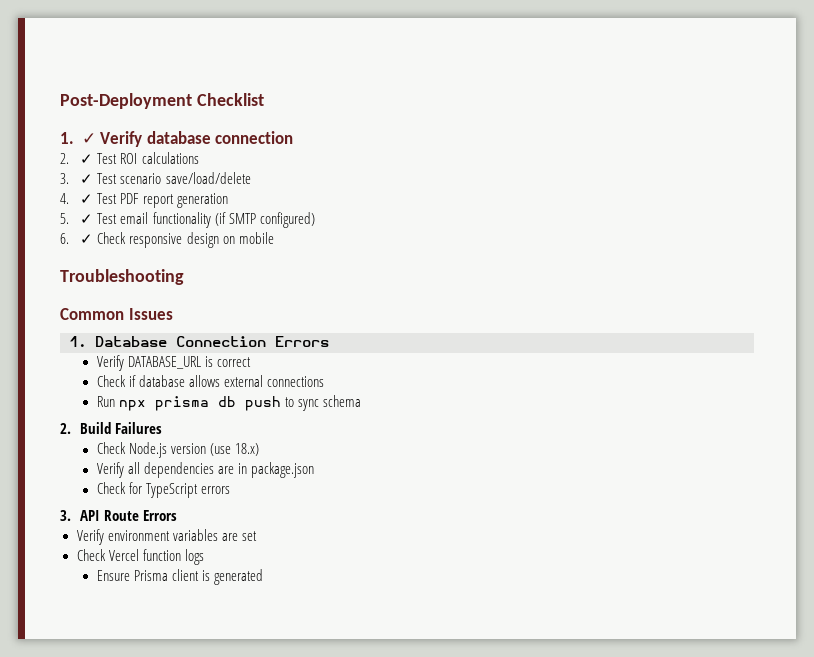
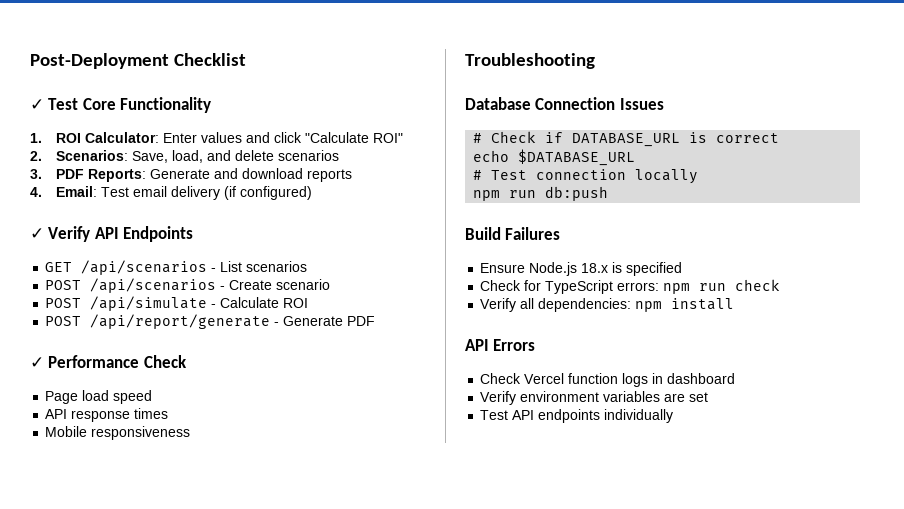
[60,131,294,147] [60,152,199,164] [60,172,251,184] [60,193,228,208] [60,212,315,228] [60,232,274,248] 1. ✓ Verify database connection // 2. ✓ Test ROI calculations // 3. ✓ Test scenario save/load/delete // 4. ✓ Test PDF report generation // 5. ✓ Test email functionality (if SMTP configured) // 6. ✓ Check responsive design on mobile -> [30,97,212,113] [30,132,404,143] [30,150,340,163] [30,168,353,182] [30,186,313,200] [30,226,194,242] [45,260,308,275] [45,278,331,293] [45,296,309,311] [45,314,376,329] [30,355,187,368] [45,390,153,404] [45,408,169,422] [45,426,191,440] ✓ Test Core Functionality // 1. ROI Calculator: Enter values and click "Calculate ROI" // 2. Scenarios: Save, load, and delete scenarios // 3. PDF Reports: Generate and download reports // 4. Email: Test email delivery (if configured) // ✓ Verify API Endpoints // GET /api/scenarios - List scenarios // POST /api/scenarios - Create scenario // POST /api/simulate - Calculate ROI // POST /api/report/generate - Generate PDF // ✓ Performance Check // Page load speed // API response times // Mobile responsiveness
[60,308,124,320] Common -> [465,97,616,110] Database Connection
[69,336,329,347] [96,355,252,371] [96,375,325,387] [96,395,362,411] [60,422,163,434] [96,442,260,458] [96,462,315,478] [96,482,231,498] [60,510,178,521] 1. Database Connection Errors // Verify DATABASE_URL is correct // Check if database allows external connections // Run npx prisma db push to sync schema // 2. Build Failures // Check Node.js version (use 18.x) // Verify all dependencies are in package.json // Check for TypeScript errors // 3. API Route Errors -> [473,131,780,147] [473,149,636,166] [473,169,699,184] [473,186,609,201] [465,227,561,240] [480,262,683,276] [480,279,781,294] [480,298,735,312] [465,339,536,351] [480,373,736,387] # Check if DATABASE_URL is correct // echo $DATABASE_URL // # Test connection locally // npm run db:push // Build Failures // Ensure Node.js 18.x is specified // Check for TypeScript errors: npm run check // Verify all dependencies: npm install // API Errors // Check Vercel function logs in dashboard
[76,549,204,565] [96,569,264,585] Check Vercel function logs // Ensure Prisma client is generated -> [480,409,674,423] Test API endpoints individually

